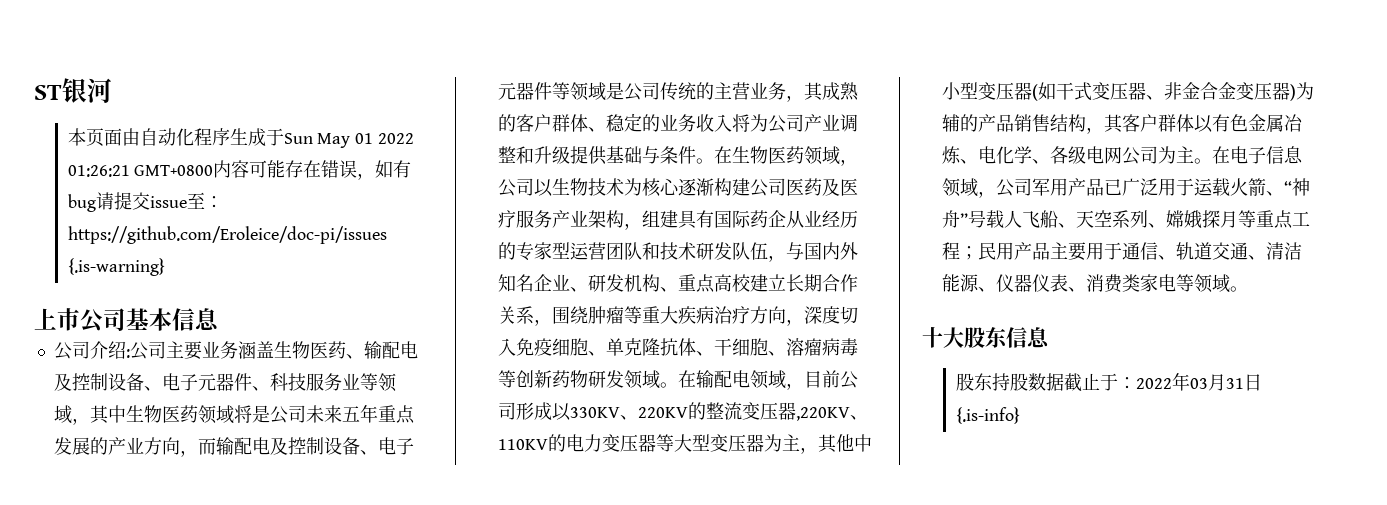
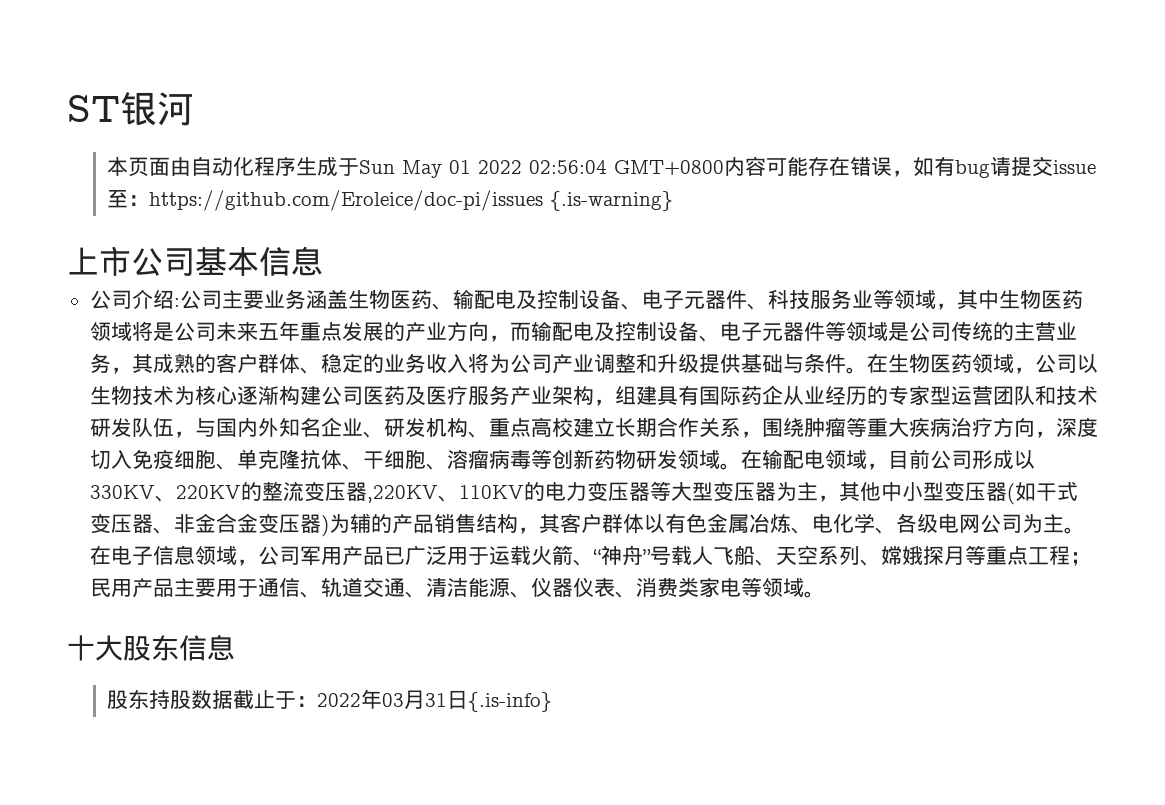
[67,165,130,177] 01:26:21 -> [529,160,608,174] 02:56:04

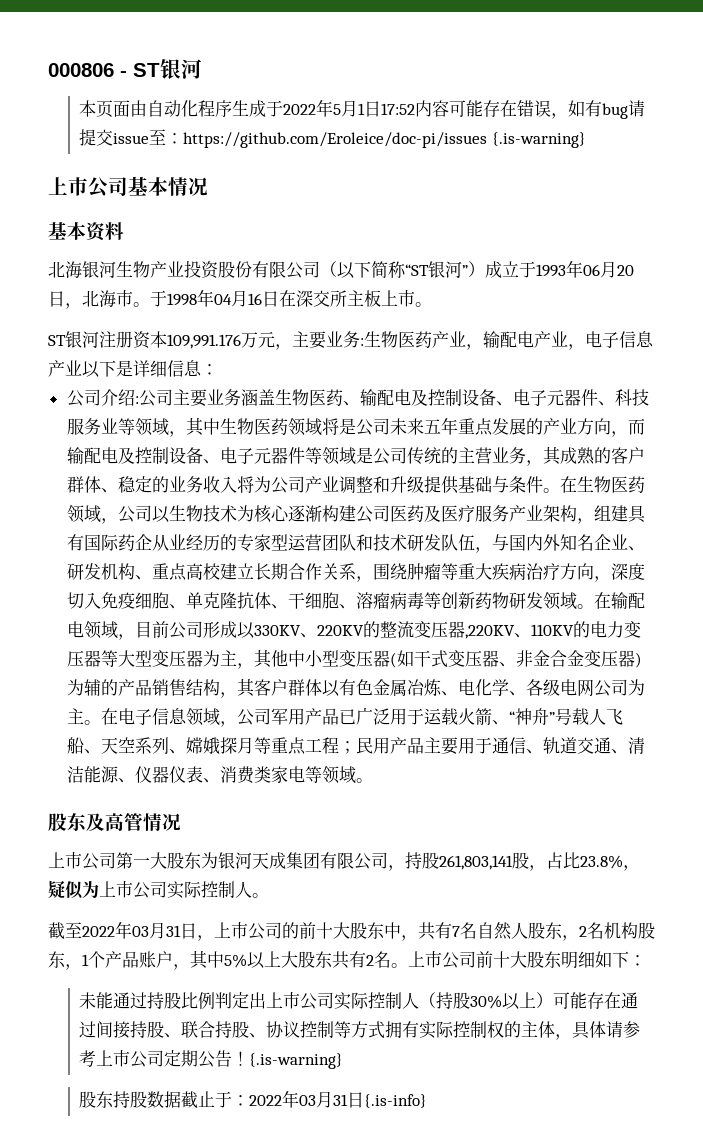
(67, 108) none -> [48,63,127,77] 000806 -
[359,160,725,178] Sun May 01 2022 02:56:04 GMT+0800 -> [283,99,416,117] 2022年5月1日17:52
[259,246,323,276] 信息 -> [168,177,208,196] [48,222,124,241] [48,260,634,279] [48,289,432,309] [48,331,654,350] [48,360,218,378] 情况 // 基本资料 // 北海银河生物产业投资股份有限公司（以下简称“ST银河”）成立于1993年06月20日，北海市。于1998年04月16日在深交所主板上市。 // ST银河注册资本109,991.176万元，主要业务:生物医药产业，输配电产业，电子信息产业以下是详细信息：
[67,635,235,661] 十大股东信息 -> [48,813,181,831] [48,852,640,871] [48,880,269,899] [48,921,655,941] [48,950,646,970] [79,992,639,1010] [79,1021,641,1040] [79,1050,344,1069] 股东及高管情况 // 上市公司第一大股东为银河天成集团有限公司，持股261,803,141股，占比23.8%，疑似为上市公司实际控制人。 // 截至2022年03月31日，上市公司的前十大股东中，共有7名自然人股东，2名机构股东，1个产品账户，其中5%以上大股东共有2名。上市公司前十大股东明细如下： // 未能通过持股比例判定出上市公司实际控制人（持股30%以上）可能存在通过间接持股、联合持股、协议控制等方式拥有实际控制权的主体，具体请参考上市公司定期公告！{.is-warning}

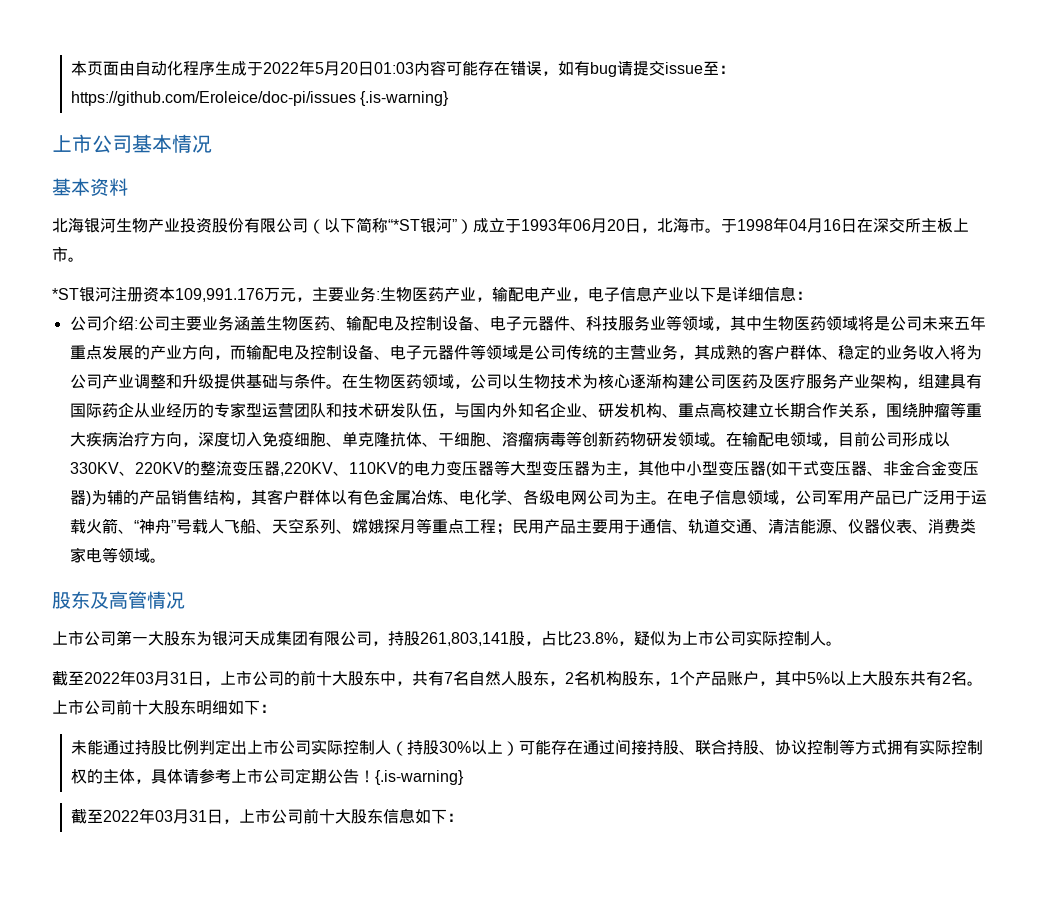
[48,59,202,79] 000806 - ST银河 // -> (70, 68) none
[358,101,416,117] 1日17:52 -> [339,61,414,76] 20日01:03
[405,264,429,276] “ST -> [388,219,420,231] “*ST
[48,335,66,346] ST -> [52,288,79,300] *ST
[79,1090,428,1109] 股东持股数据截止于：2022年03月31日{.is-info} -> [70,808,463,824] 截至2022年03月31日，上市公司前十大股东信息如下：

